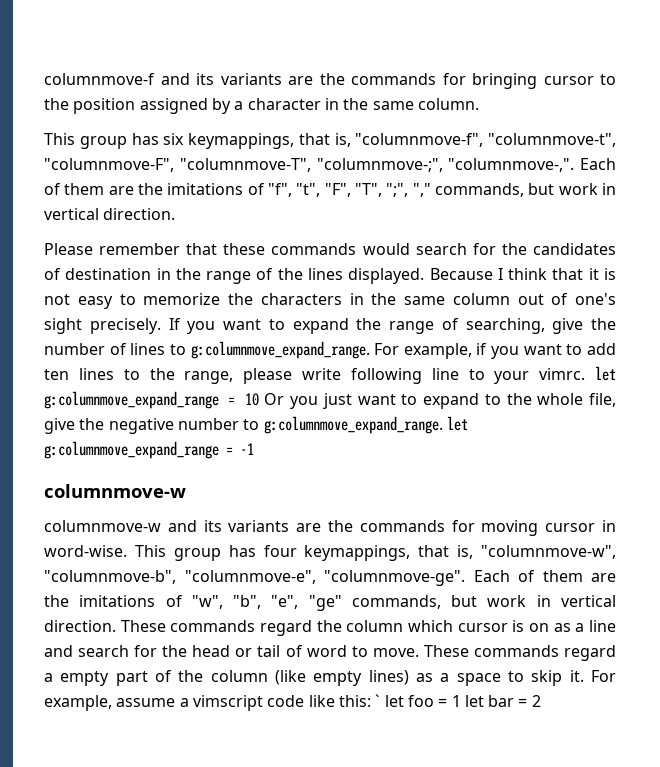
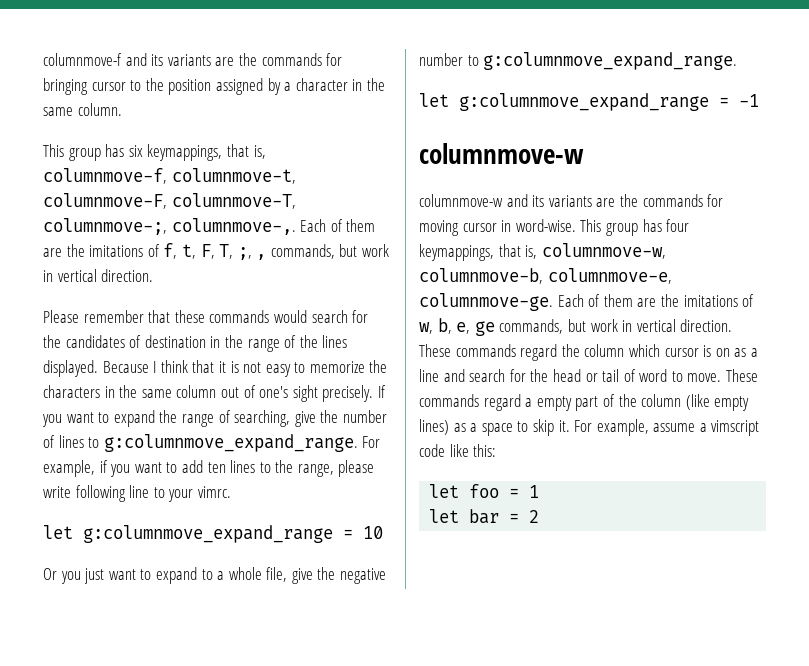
[355,133,616,147] [44,158,616,172] [44,183,431,197] "columnmove-f", "columnmove-t", "columnmove-F", "columnmove-T", "columnmove-;", "columnmove-,". Each of them are the imitations of "f", "t", "F", "T", ";", "," -> [43,168,296,184] [43,193,296,209] [43,218,376,235] [43,243,267,260] columnmove-f, columnmove-t, columnmove-F, columnmove-T, columnmove-;, columnmove-,. Each of them are the imitations of f, t, F, T, ;, ,
(586, 374) none -> (231, 492) //
(259, 399) none -> (383, 532) //
[506,393,532,405] the -> [217,571,225,580] a
(443, 425) none -> (738, 61) //
[481,545,616,559] [44,570,616,586] [44,595,342,611] "columnmove-w", "columnmove-b", "columnmove-e", "columnmove-ge". Each of them are the imitations of "w", "b", "e", "ge" -> [541,243,666,259] [419,268,672,284] [419,293,755,311] [419,318,495,336] columnmove-w, columnmove-b, columnmove-e, columnmove-ge. Each of them are the imitations of w, b, e, ge
[375,694,381,707] ` -> (497, 450) //
(461, 701) none -> (540, 491) //

